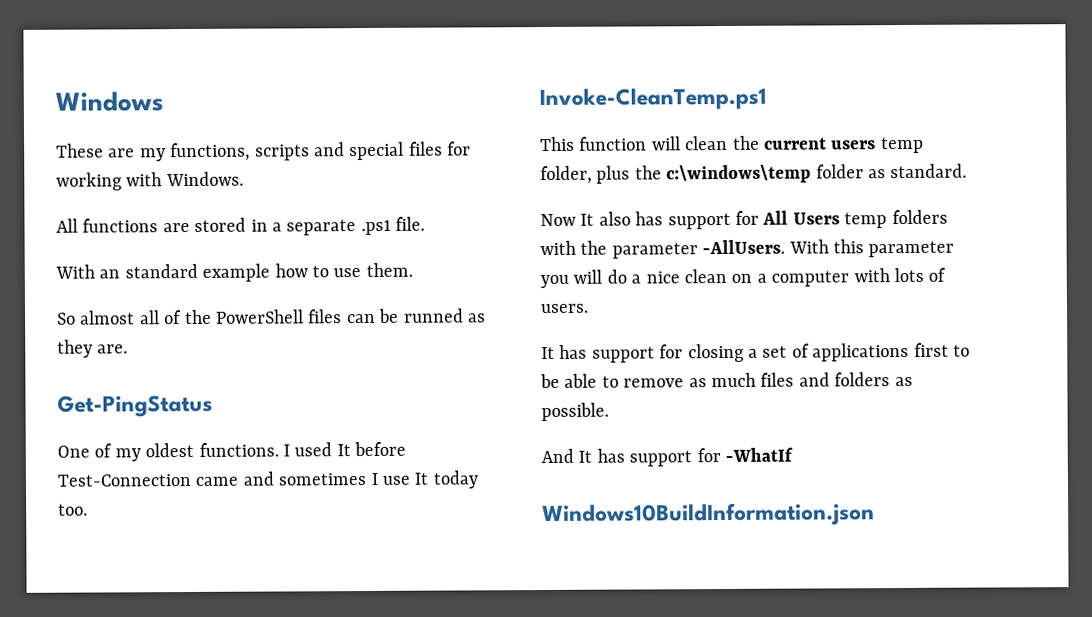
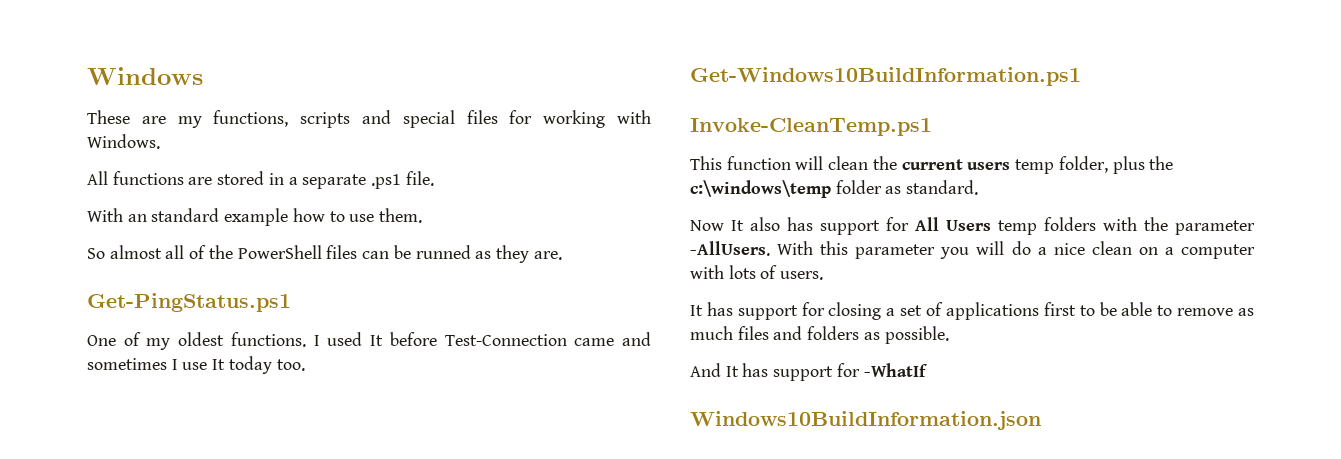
[57,394,213,418] Get-PingStatus -> [87,293,291,312] Get-PingStatus.ps1
(88, 509) none -> [690,67,1081,86] // Get-Windows10BuildInformation.ps1

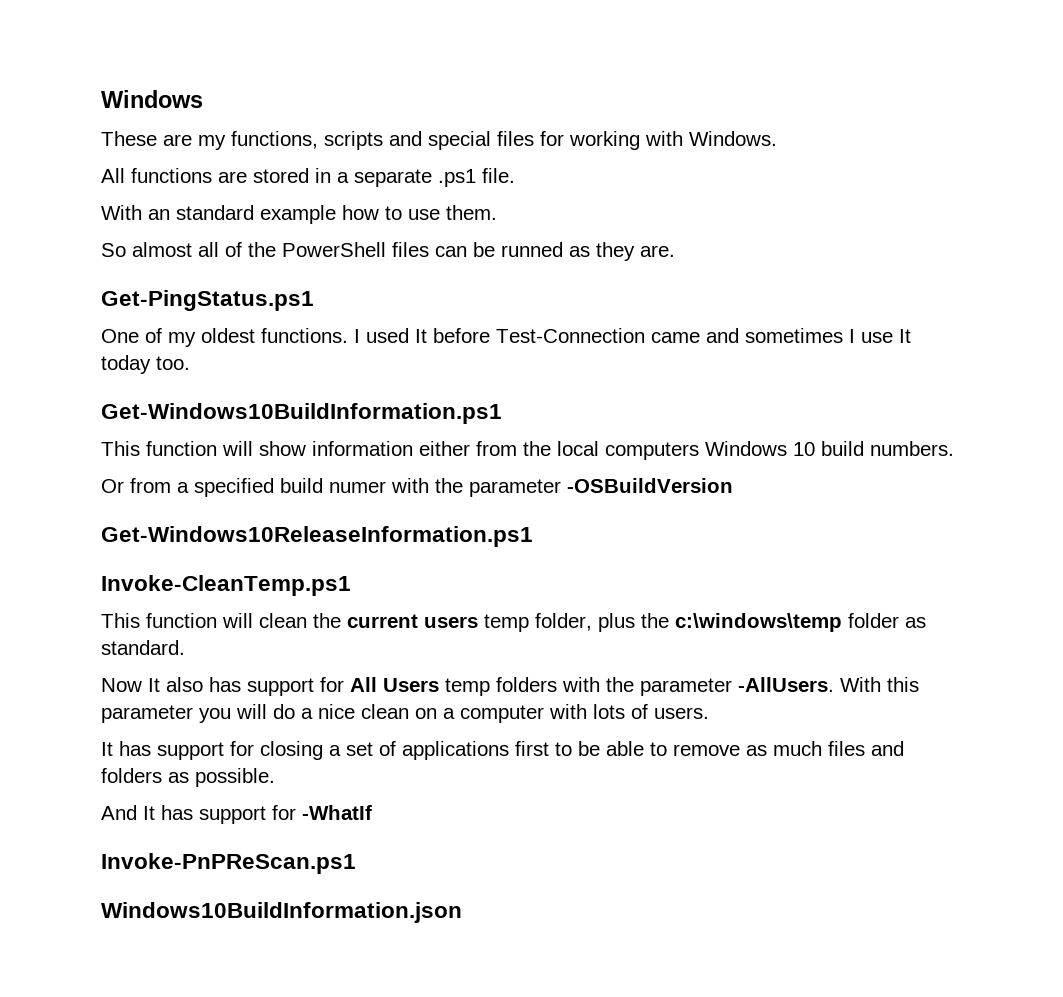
(1081, 76) none -> [101,441,954,460] [101,478,733,497] [101,526,533,547] // This function will show information either from the local computers Windows 10 build numbers. // Or from a specified build numer with the parameter -OSBuildVersion // Get-Windows10ReleaseInformation.ps1
(928, 370) none -> [101,853,356,874] // Invoke-PnPReScan.ps1

